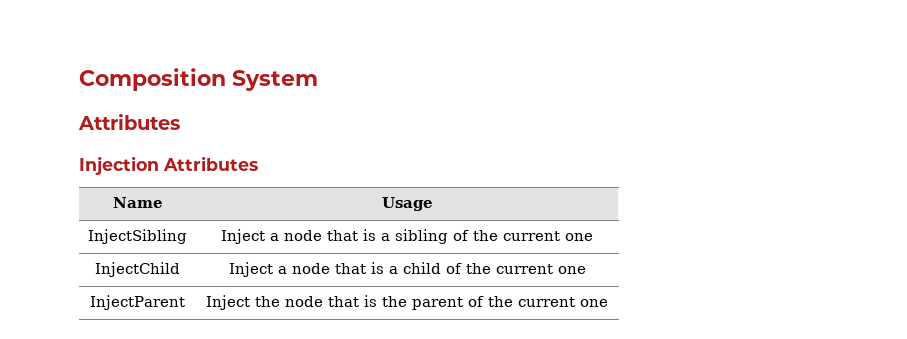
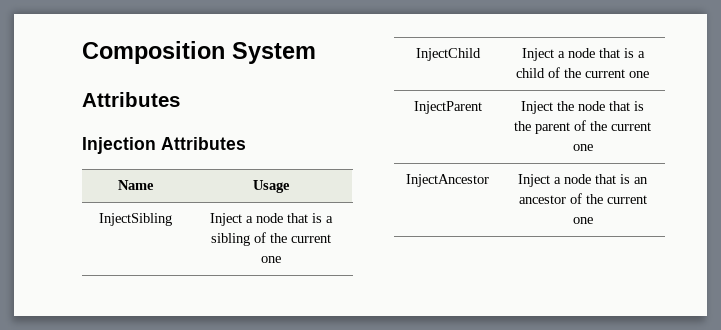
(608, 303) none -> [406,174,489,187] [518,174,648,187] [518,193,647,204] [572,217,593,224] // InjectAncestor | Inject a node that is an ancestor of the current one

